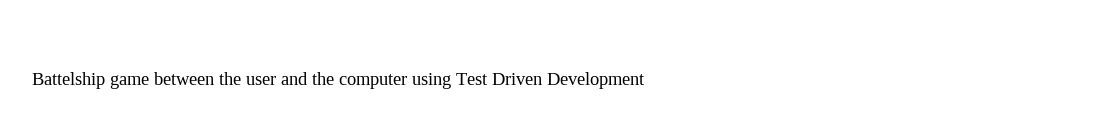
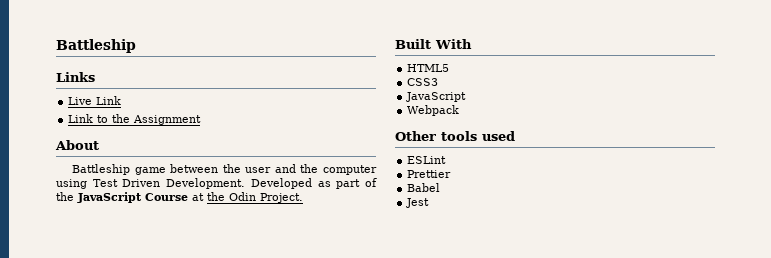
[32,72,105,89] Battelship -> [56,39,136,53] [56,72,95,82] [68,96,122,105] [68,114,202,125] [55,140,99,150] [72,164,131,175] Battleship // Links // Live Link // Link to the Assignment // About // Battleship
[547,72,645,89] Development -> [166,178,377,189] [56,192,303,203] [395,39,472,49] [407,64,450,72] [407,78,439,86] [406,92,467,102] [407,105,460,116] [395,131,515,141] [407,156,447,164] [407,170,452,178] [407,183,441,192] [406,198,430,208] Development. Developed as part of the JavaScript Course at the Odin Project. // Built With // HTML5 // CSS3 // JavaScript // Webpack // Other tools used // ESLint // Prettier // Babel // Jest

